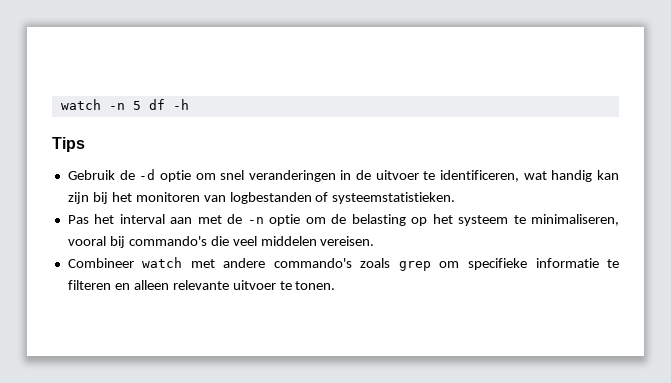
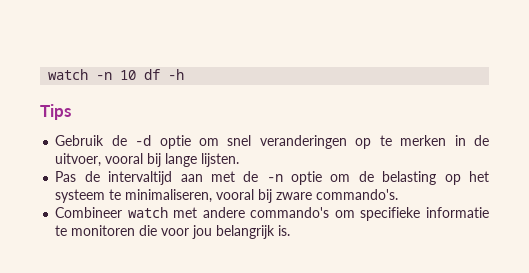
[132,101,141,110] 5 -> [120,70,137,80] 10
[340,170,620,182] [67,192,456,204] in de uitvoer te identificeren, wat handig kan zijn bij het monitoren van logbestanden of systeemstatistieken. -> [355,135,490,149] [55,153,240,167] op te merken in de uitvoer, vooral bij lange lijsten.
[94,214,165,224] het interval -> [84,171,173,185] de intervaltijd
[128,236,375,246] commando's die veel middelen vereisen. -> [276,189,399,200] zware commando's.
[360,258,431,271] zoals grep -> (330, 212) none
[67,280,336,290] filteren en alleen relevante uitvoer te tonen. -> [71,225,291,239] monitoren die voor jou belangrijk is.

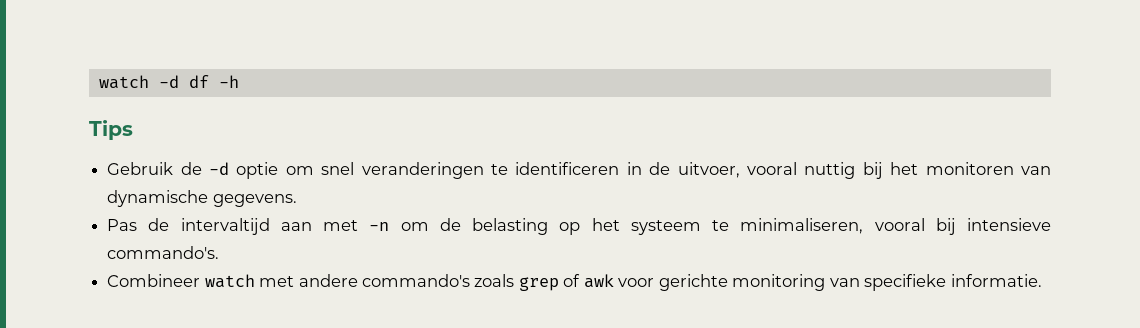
[48,69,137,80] watch -n 10 -> [98,75,179,89] watch -d
[355,135,447,149] op te merken -> [490,162,620,175] te identificeren
[147,153,240,167] bij lange lijsten. -> [804,162,1051,179] [107,190,297,207] nuttig bij het monitoren van dynamische gegevens.
[243,171,323,185] de -n optie -> [369,222,390,231] -n
[276,192,313,200] zware -> [967,218,1052,231] intensieve
[334,207,490,221] [55,225,291,239] om specifieke informatie te monitoren die voor jou belangrijk is. -> [474,274,1042,291] zoals grep of awk voor gerichte monitoring van specifieke informatie.

